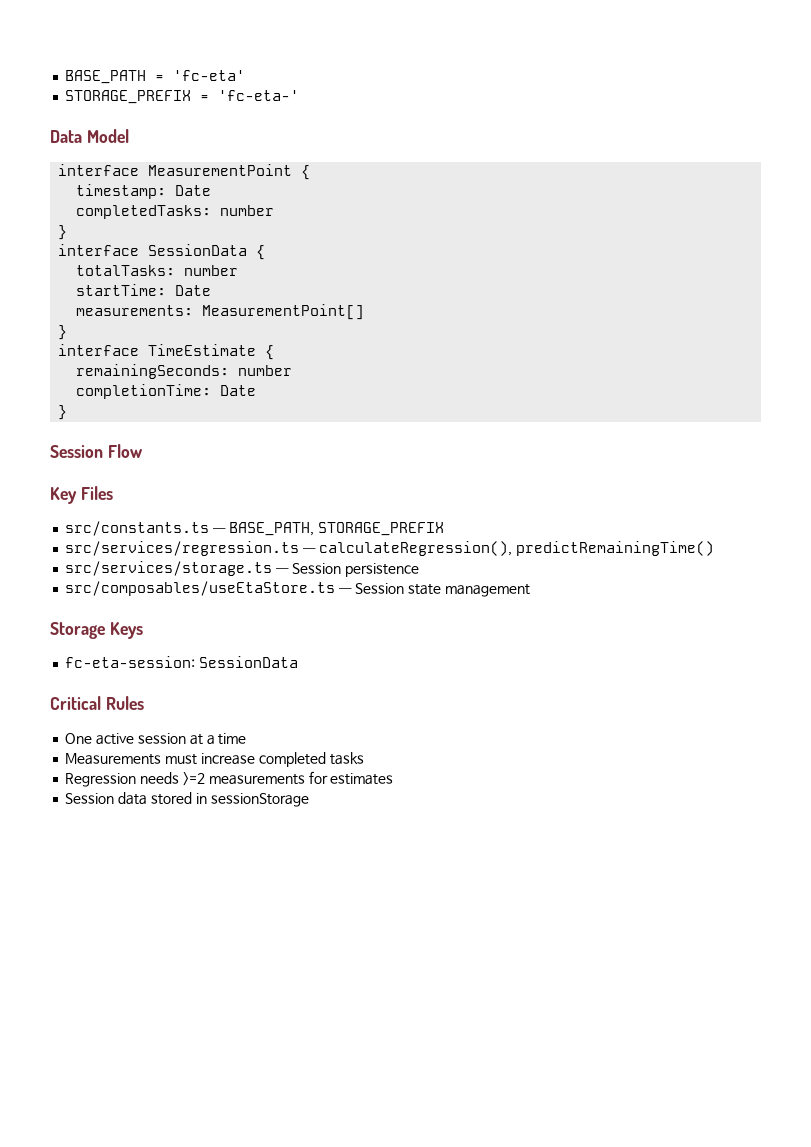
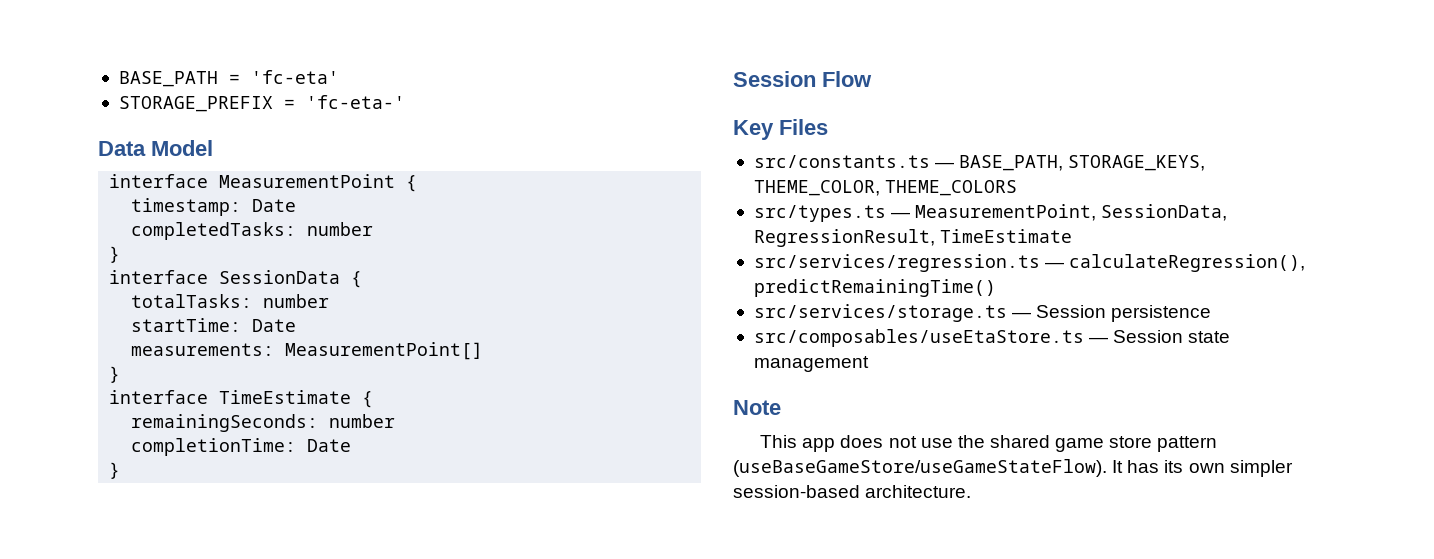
[317,522,444,536] STORAGE_PREFIX -> [1068,155,1206,171] [753,180,1018,196] [753,204,1228,222] [753,229,1073,247] STORAGE_KEYS, THEME_COLOR, THEME_COLORS // src/types.ts — MeasurementPoint, SessionData, RegressionResult, TimeEstimate
[50,622,143,639] [65,656,299,668] [50,696,144,710] [65,733,247,745] [65,752,364,767] [65,771,394,787] [65,792,309,807] Storage Keys // fc-eta-session: SessionData // Critical Rules // One active session at a time // Measurements must increase completed tasks // Regression needs >=2 measurements for estimates // Session data stored in sessionStorage -> [733,400,781,415] [760,435,1218,452] [733,459,1293,477] [733,485,972,498] Note // This app does not use the shared game store pattern (useBaseGameStore/useGameStateFlow). It has its own simpler session-based architecture.

